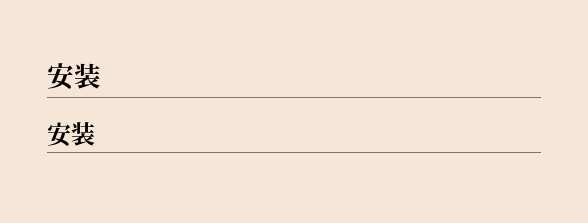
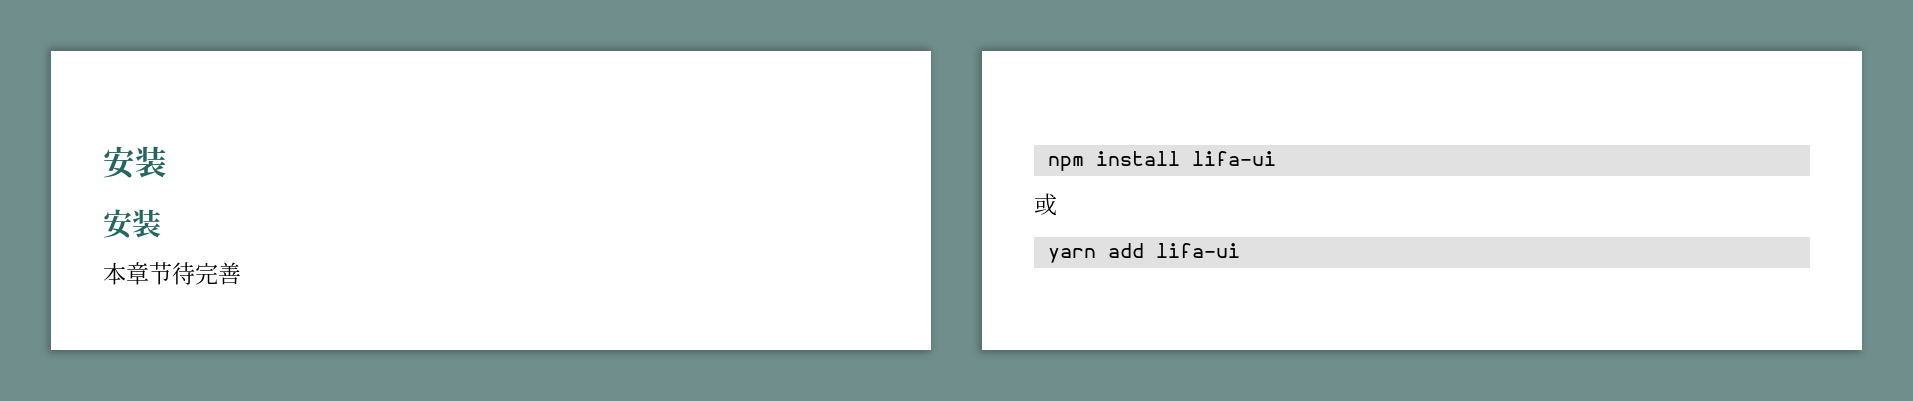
(95, 134) none -> [103,262,241,285] [1047,151,1276,171] [1034,193,1057,216] [1047,243,1240,263] // 本章节待完善 // npm install lifa-ui // 或 // yarn add lifa-ui

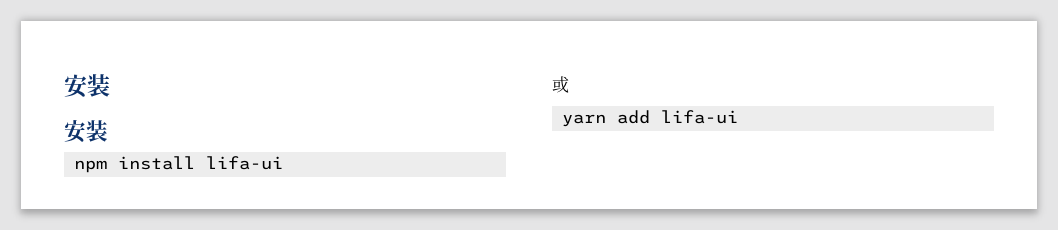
[103,262,241,285] // 本章节待完善 -> (108, 131) none

